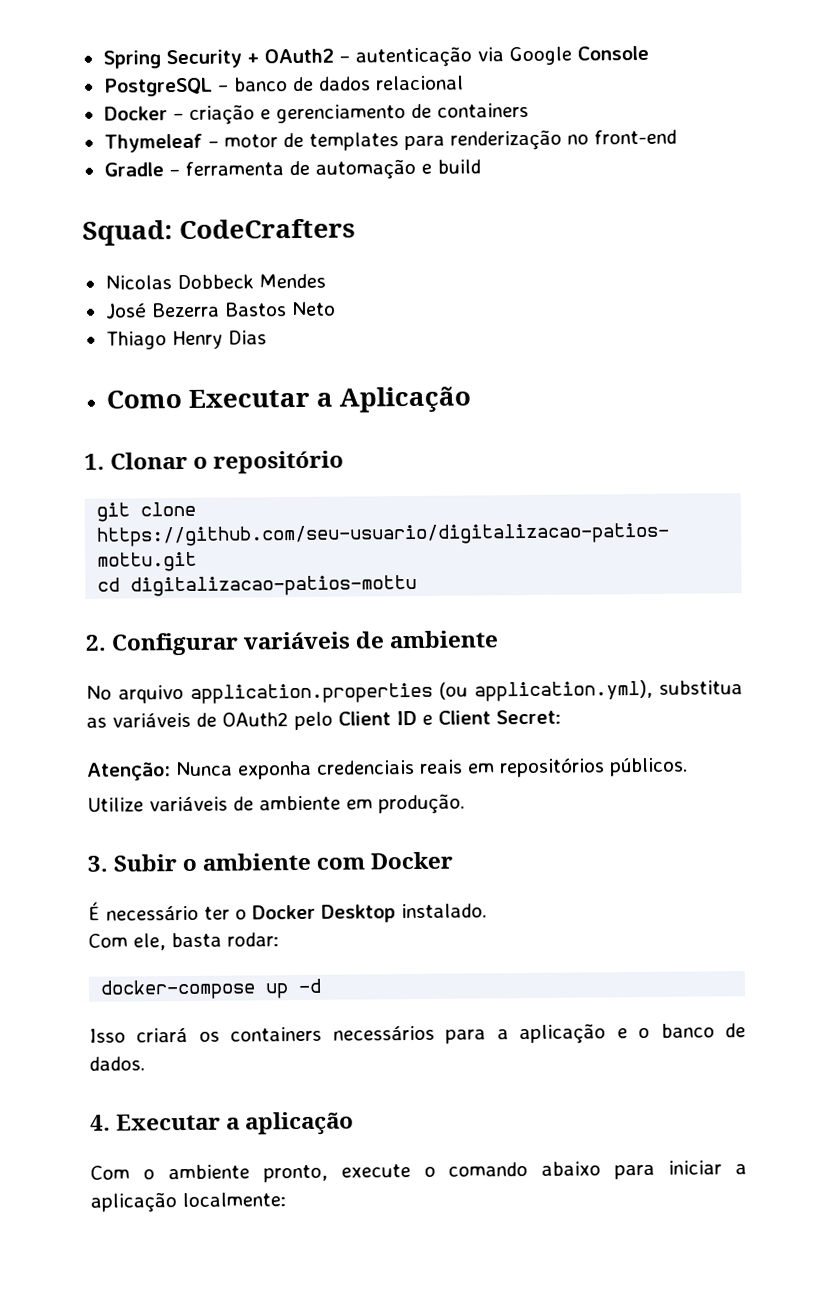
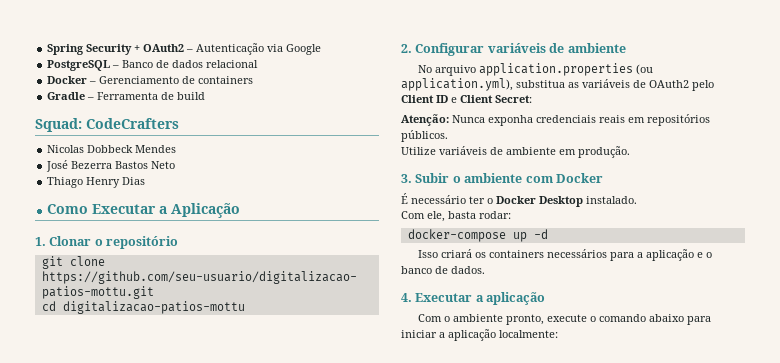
[354,46,472,68] autenticação -> [196,43,265,55] Autenticação
[576,45,649,61] Console -> (322, 49) none
[233,77,288,92] banco -> [122,60,154,68] Banco
[188,104,406,125] criação e gerenciamento -> [99,76,180,84] Gerenciamento
[103,129,677,153] [103,158,432,180] Thymeleaf – motor de templates para renderização no front-end // Gradle – ferramenta de automação e -> [47,92,175,100] Gradle – Ferramenta de

